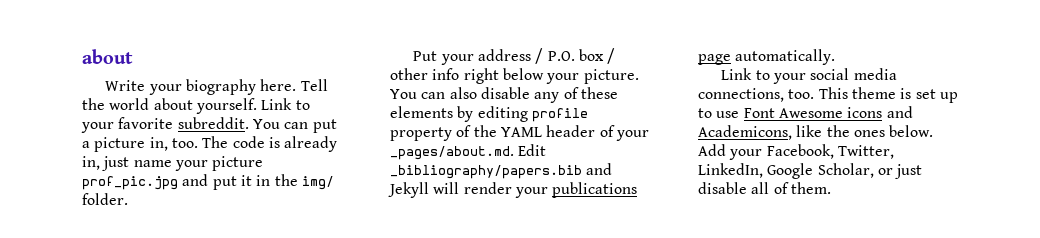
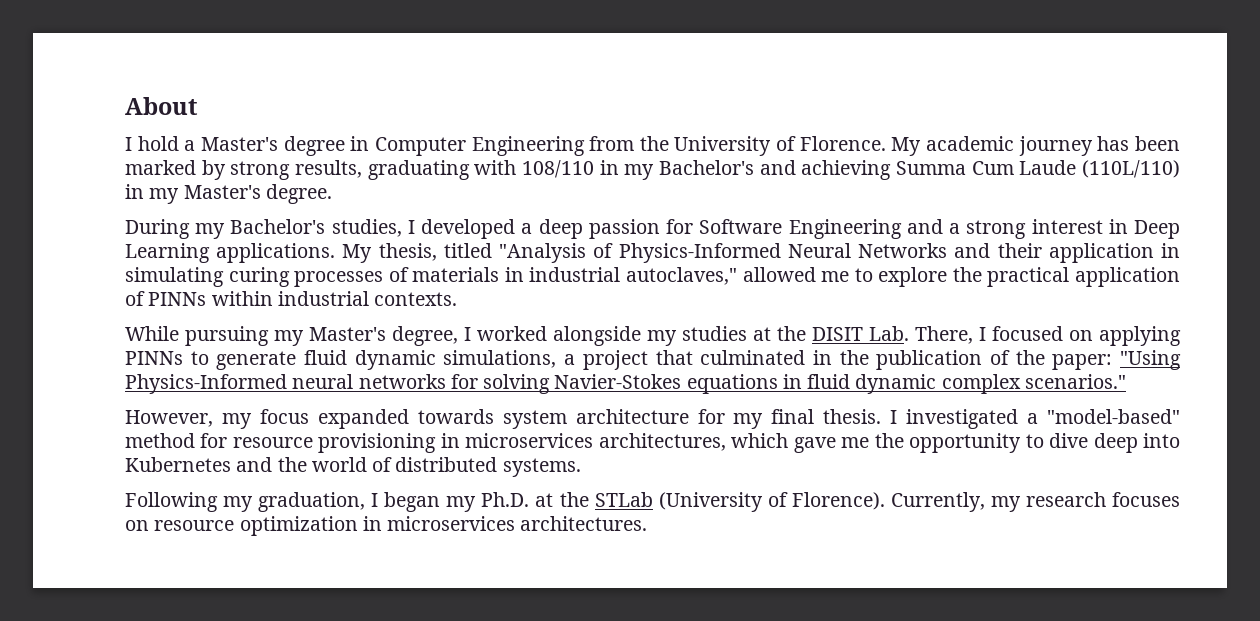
[82,49,133,64] [105,79,328,95] [82,98,310,114] [81,117,337,133] [82,136,338,152] [82,156,264,171] [82,174,334,190] [82,193,128,205] [413,48,616,65] [390,68,639,84] [390,87,618,103] [390,106,588,122] [390,125,649,141] [390,144,547,160] [390,163,613,179] [388,182,638,198] [698,49,836,65] [721,68,897,84] [698,87,958,103] [698,106,913,118] [698,125,934,140] [698,144,894,160] [698,163,923,179] [698,182,831,194] about // Write your biography here. Tell the world about yourself. Link to your favorite subreddit. You can put a picture in, too. The code is already in, just name your picture prof_pic.jpg and put it in the img/ folder. // Put your address / P.O. box / other info right below your picture. You can also disable any of these elements by editing profile property of the YAML header of your _pages/about.md. Edit _bibliography/papers.bib and Jekyll will render your publications page automatically. // Link to your social media connections, too. This theme is set up to use Font Awesome icons and Academicons, like the ones below. Add your Facebook, Twitter, LinkedIn, Google Scholar, or just disable all of them. -> [125,97,198,115] [125,136,1180,156] [125,160,1180,180] [125,184,332,204] [125,219,1181,239] [125,243,1181,263] [125,267,1180,287] [125,291,458,306] [125,326,1181,346] [125,350,1181,370] [125,374,1126,394] [125,409,1181,429] [125,433,1181,453] [125,457,581,477] [125,492,1180,512] [125,516,648,536] About // I hold a Master's degree in Computer Engineering from the University of Florence. My academic journey has been marked by strong results, graduating with 108/110 in my Bachelor's and achieving Summa Cum Laude (110L/110) in my Master's degree. // During my Bachelor's studies, I developed a deep passion for Software Engineering and a strong interest in Deep Learning applications. My thesis, titled "Analysis of Physics-Informed Neural Networks and their application in simulating curing processes of materials in industrial autoclaves," allowed me to explore the practical application of PINNs within industrial contexts. // While pursuing my Master's degree, I worked alongside my studies at the DISIT Lab. There, I focused on applying PINNs to generate fluid dynamic simulations, a project that culminated in the publication of the paper: "Using Physics-Informed neural networks for solving Navier-Stokes equations in fluid dynamic complex scenarios." // However, my focus expanded towards system architecture for my final thesis. I investigated a "model-based" method for resource provisioning in microservices architectures, which gave me the opportunity to dive deep into Kubernetes and the world of distributed systems. // Following my graduation, I began my Ph.D. at the STLab (University of Florence). Currently, my research focuses on resource optimization in microservices architectures.

